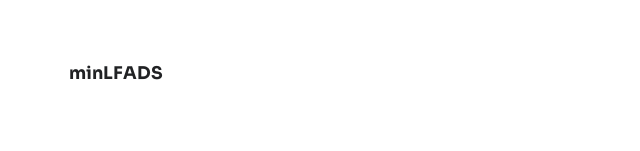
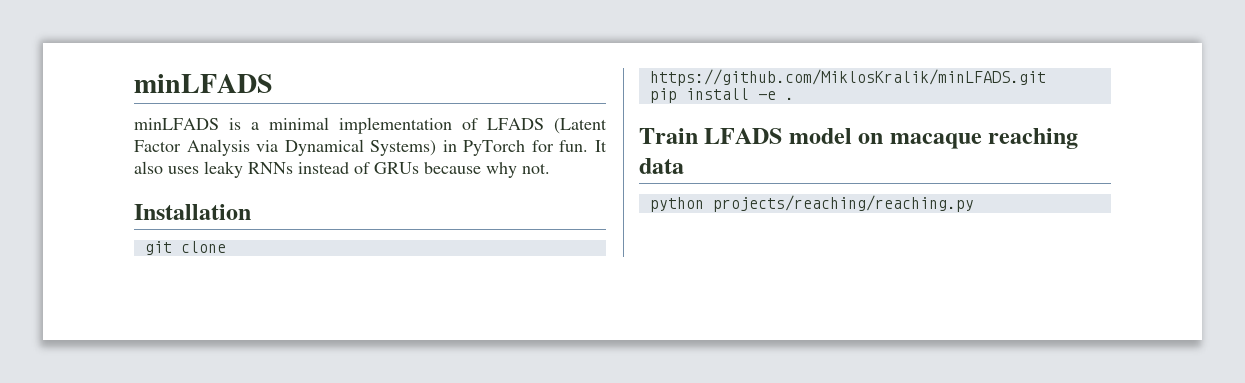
[69,65,163,80] minLFADS -> [134,74,273,93] [134,117,607,134] [134,139,607,156] [134,161,550,178] [134,204,251,220] [144,241,226,255] [649,69,1046,86] [649,88,794,103] [639,128,1079,149] [639,158,684,174] [649,195,974,212] minLFADS // minLFADS is a minimal implementation of LFADS (Latent Factor Analysis via Dynamical Systems) in PyTorch for fun. It also uses leaky RNNs instead of GRUs because why not. // Installation // git clone https://github.com/MiklosKralik/minLFADS.git // pip install -e . // Train LFADS model on macaque reaching data // python projects/reaching/reaching.py

